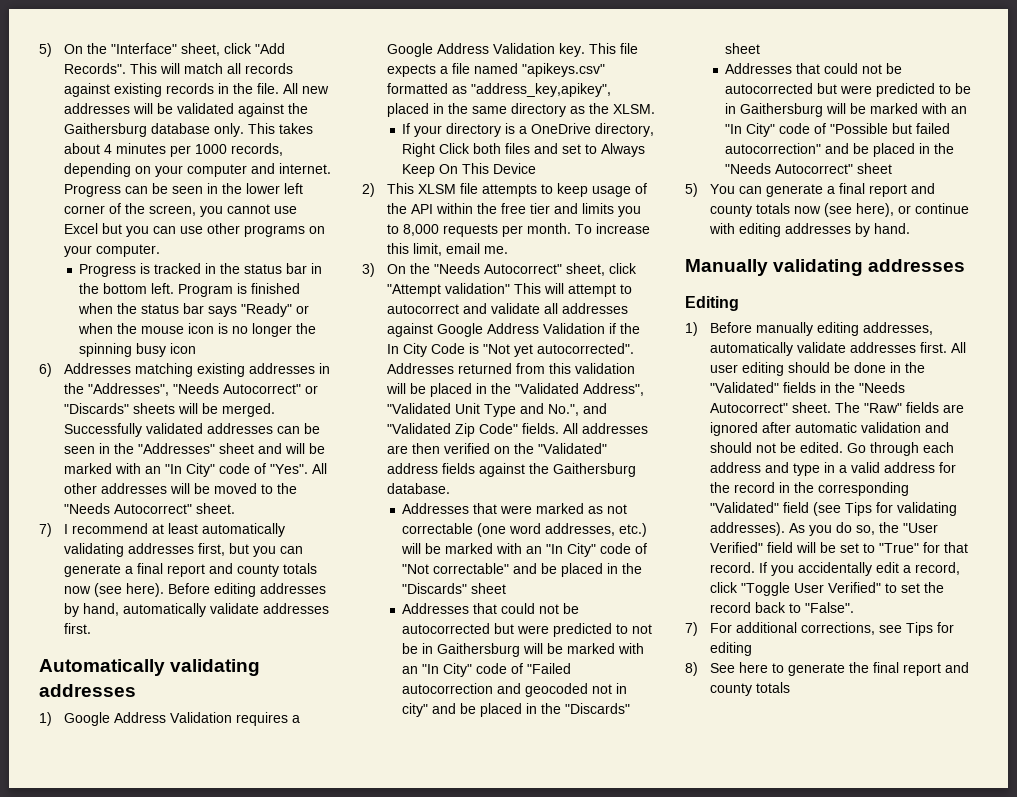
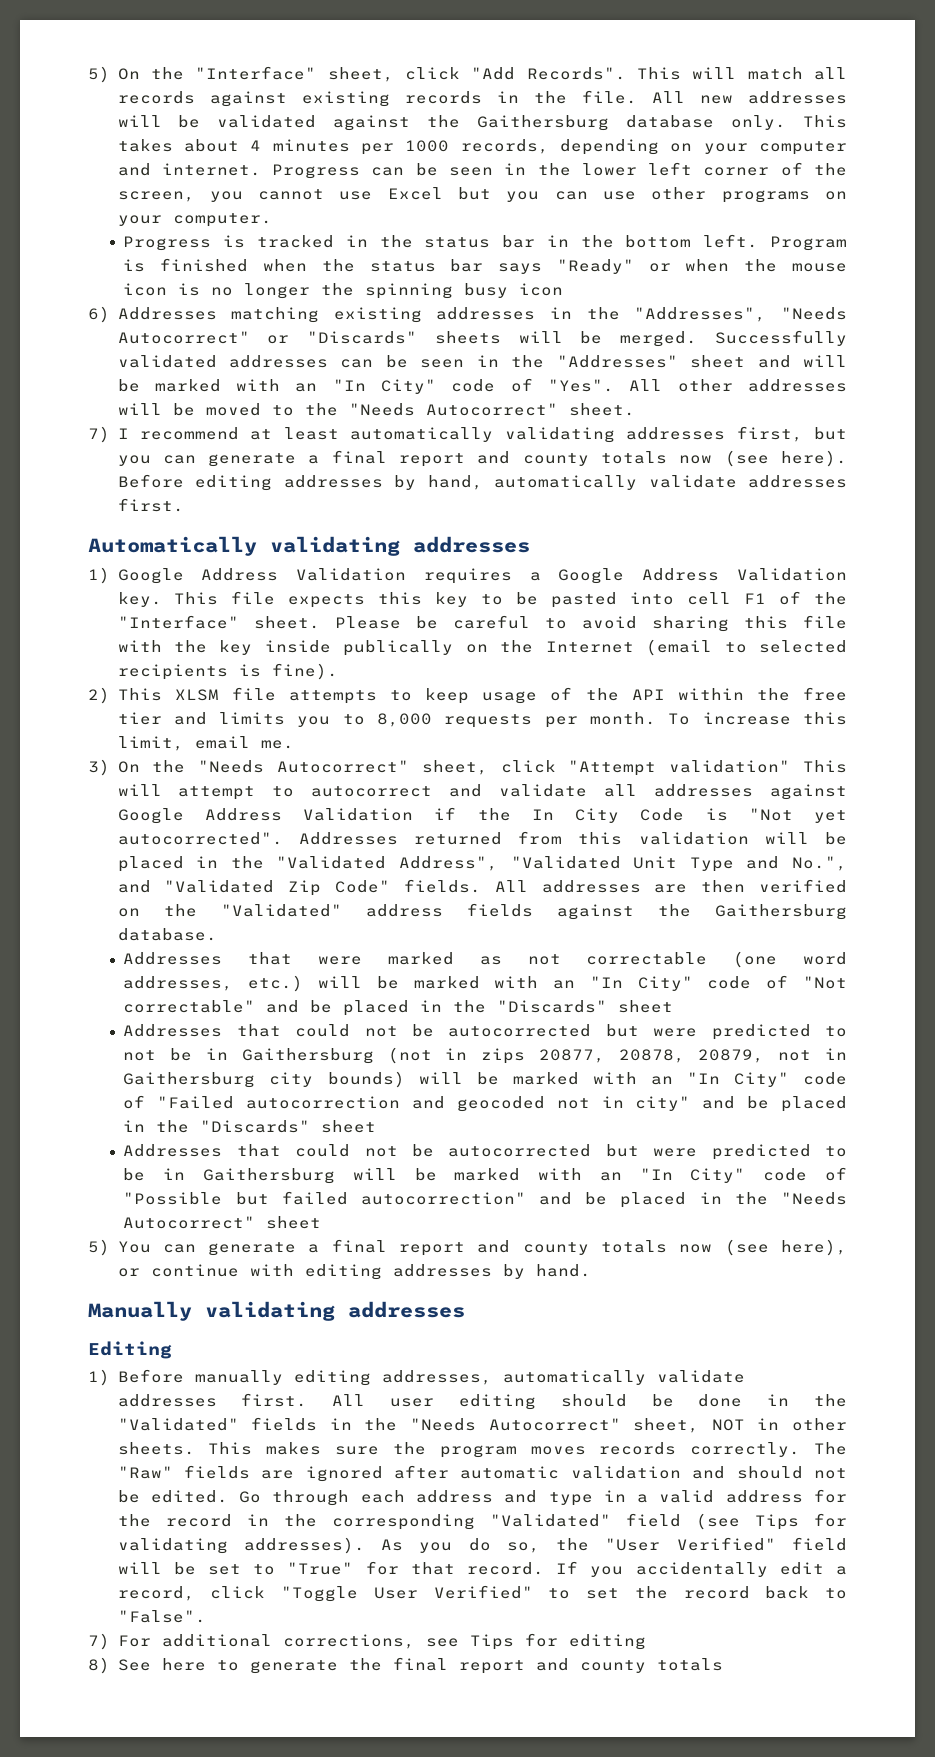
[439,63,605,77] [386,83,611,97] [386,103,655,117] [402,123,655,137] [402,143,646,157] [402,163,537,177] a file named "apikeys.csv" formatted as "address_key,apikey", placed in the same directory as the XLSM. // If your directory is a OneDrive directory, Right Click both files and set to Always Keep On This Device -> [378,591,847,608] [117,615,847,632] [117,639,847,656] [117,663,338,680] this key to be pasted into cell F1 of the "Interface" sheet. Please be careful to avoid sharing this file with the key inside publically on the Internet (email to selected recipients is fine).
(521, 650) none -> [387,1047,847,1064] [123,1071,405,1088] (not in zips 20877, 20878, 20879, not in Gaithersburg city bounds)
[791,402,831,413] sheet. -> [633,1418,847,1433] [117,1442,801,1458] sheet, NOT in other sheets. This makes sure the program moves records correctly.

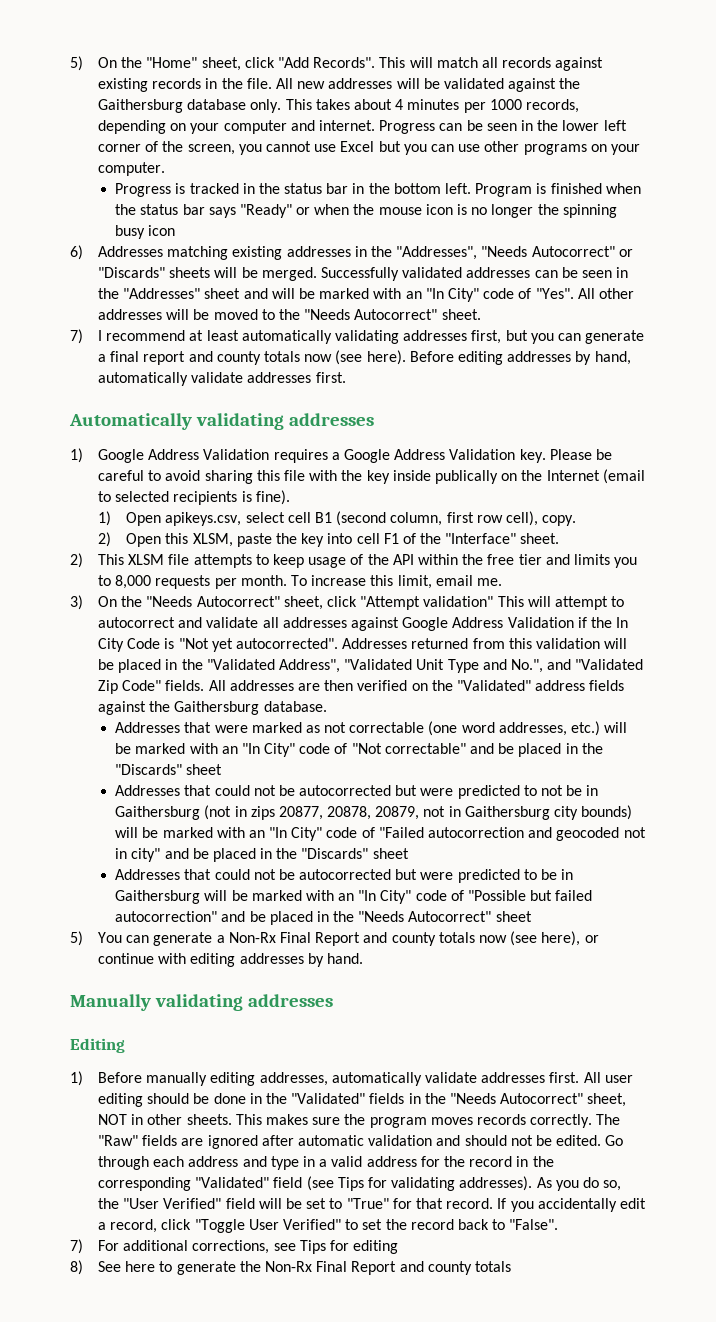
[195,66,317,80] "Interface" -> [146,57,198,68] "Home"
[174,591,847,608] [117,615,320,629] This file expects this key to be pasted into cell F1 of the "Interface" sheet. -> (546, 456) none
(338, 671) none -> [98,511,577,526] [98,532,560,547] // 1) Open apikeys.csv, select cell B1 (second column, first row cell), copy. // 2) Open this XLSM, paste the key into cell F1 of the "Interface" sheet.
[331,1239,466,1256] final report -> [228,932,361,946] Non-Rx Final Report
[392,1657,525,1674] final report -> [265,1261,397,1275] Non-Rx Final Report

